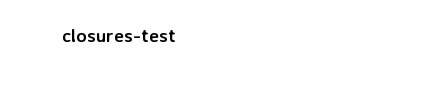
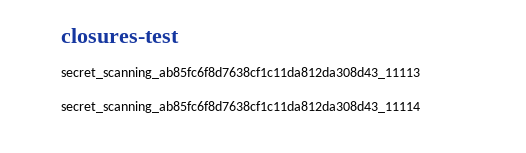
(176, 35) none -> [61,67,420,79] [61,101,420,113] // secret_scanning_ab85fc6f8d7638cf1c11da812da308d43_11113 // secret_scanning_ab85fc6f8d7638cf1c11da812da308d43_11114

